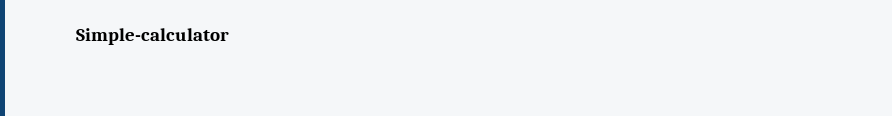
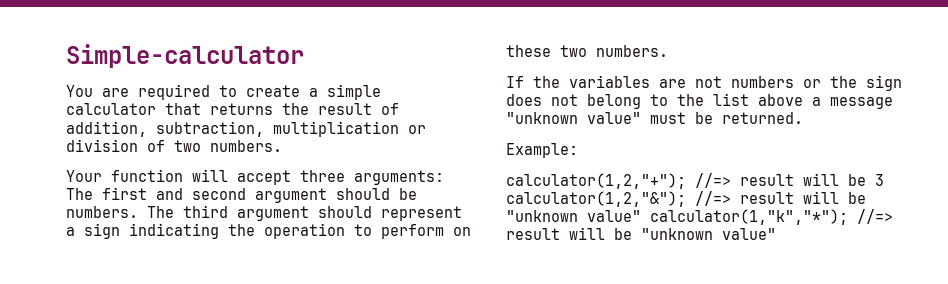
(229, 36) none -> [66,84,381,100] [66,103,399,115] [66,121,426,137] [66,139,282,152] [66,169,444,185] [66,187,417,203] [66,205,462,221] [66,223,471,239] [506,45,668,57] [506,75,902,91] [506,93,893,109] [506,112,803,124] [506,143,578,158] [506,173,884,189] [506,191,866,207] [506,209,893,225] [506,227,776,240] // You are required to create a simple calculator that returns the result of addition, subtraction, multiplication or division of two numbers. // Your function will accept three arguments: The first and second argument should be numbers. The third argument should represent a sign indicating the operation to perform on these two numbers. // If the variables are not numbers or the sign does not belong to the list above a message "unknown value" must be returned. // Example: // calculator(1,2,"+"); //=> result will be 3 calculator(1,2,"&"); //=> result will be "unknown value" calculator(1,"k","*"); //=> result will be "unknown value"

